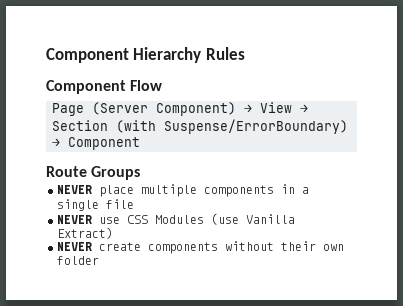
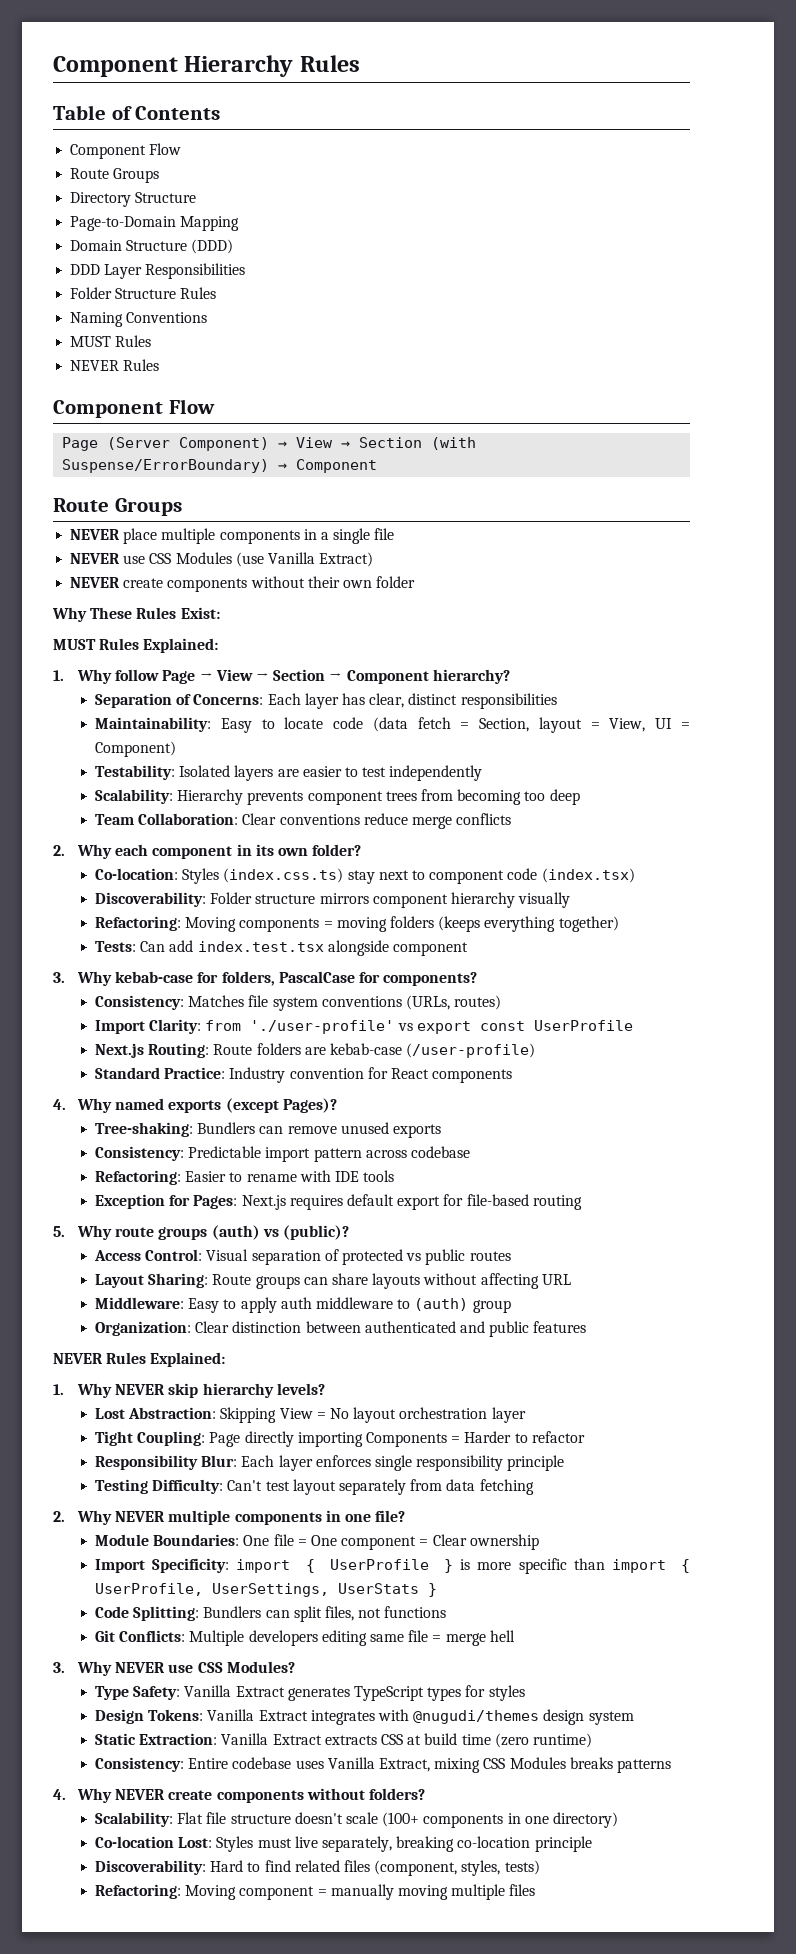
(245, 53) none -> [53,105,221,120] [70,143,182,159] [70,168,160,183] [70,192,197,207] [70,216,240,231] [70,239,234,254] [70,263,246,279] [70,287,217,299] [70,312,208,327] [70,335,152,347] [70,359,160,371] // Table of Contents // Component Flow // Route Groups // Directory Structure // Page-to-Domain Mapping // Domain Structure (DDD) // DDD Layer Responsibilities // Folder Structure Rules // Naming Conventions // MUST Rules // NEVER Rules
(99, 260) none -> [52,607,220,622] [53,638,219,653] [53,669,510,684] [95,693,557,709] [95,717,690,733] [95,741,177,757] [95,765,483,781] [95,789,580,805] [95,813,512,829] [53,844,362,859] [95,868,635,884] [95,892,571,908] [95,916,619,932] [95,940,469,956] [53,971,478,986] [95,995,502,1011] [95,1019,633,1034] [95,1043,536,1058] [95,1067,513,1083] [53,1098,337,1113] [95,1122,442,1138] [95,1146,471,1162] [95,1170,395,1185] [95,1194,582,1210] [53,1225,349,1240] [94,1249,511,1265] [95,1273,571,1289] [95,1297,511,1313] [95,1321,587,1337] [53,1352,226,1367] [53,1383,325,1398] [95,1407,526,1423] [95,1431,585,1447] [95,1455,565,1471] [95,1479,534,1495] [53,1510,406,1525] [95,1534,539,1550] [95,1558,690,1574] [95,1583,438,1597] [95,1606,447,1622] [95,1630,515,1646] [53,1661,295,1676] [95,1685,525,1701] [95,1709,634,1725] [95,1733,592,1748] [95,1757,671,1773] [53,1788,425,1803] [95,1812,618,1828] [95,1836,592,1852] [95,1860,540,1876] [95,1884,536,1900] // Why These Rules Exist: // MUST Rules Explained: // 1. Why follow Page → View → Section → Component hierarchy? // Separation of Concerns: Each layer has clear, distinct responsibilities // Maintainability: Easy to locate code (data fetch = Section, layout = View, UI = Component) // Testability: Isolated layers are easier to test independently // Scalability: Hierarchy prevents component trees from becoming too deep // Team Collaboration: Clear conventions reduce merge conflicts // 2. Why each component in its own folder? // Co-location: Styles (index.css.ts) stay next to component code (index.tsx) // Discoverability: Folder structure mirrors component hierarchy visually // Refactoring: Moving components = moving folders (keeps everything together) // Tests: Can add index.test.tsx alongside component // 3. Why kebab-case for folders, PascalCase for components? // Consistency: Matches file system conventions (URLs, routes) // Import Clarity: from './user-profile' vs export const UserProfile // Next.js Routing: Route folders are kebab-case (/user-profile) // Standard Practice: Industry convention for React components // 4. Why named exports (except Pages)? // Tree-shaking: Bundlers can remove unused exports // Consistency: Predictable import pattern across codebase // Refactoring: Easier to rename with IDE tools // Exception for Pages: Next.js requires default export for file-based routing // 5. Why route groups (auth) vs (public)? // Access Control: Visual separation of protected vs public routes // Layout Sharing: Route groups can share layouts without affecting URL // Middleware: Easy to apply auth middleware to (auth) group // Organization: Clear distinction between authenticated and public features // NEVER Rules Explained: // 1. Why NEVER skip hierarchy levels? // Lost Abstraction: Skipping View = No layout orchestration layer // Tight Coupling: Page directly importing Components = Harder to refactor // Responsibility Blur: Each layer enforces single responsibility principle // Testing Difficulty: Can't test layout separately from data fetching // 2. Why NEVER multiple components in one file? // Module Boundaries: One file = One component = Clear ownership // Import Specificity: import { UserProfile } is more specific than import { UserProfile, UserSettings, UserStats } // Code Splitting: Bundlers can split files, not functions // Git Conflicts: Multiple developers editing same file = merge hell // 3. Why NEVER use CSS Modules? // Type Safety: Vanilla Extract generates TypeScript types for styles // Design Tokens: Vanilla Extract integrates with @nugudi/themes design system // Static Extraction: Vanilla Extract extracts CSS at build time (zero runtime) // Consistency: Entire codebase uses Vanilla Extract, mixing CSS Modules breaks patterns // 4. Why NEVER create components without folders? // Scalability: Flat file structure doesn't scale (100+ components in one directory) // Co-location Lost: Styles must live separately, breaking co-location principle // Discoverability: Hard to find related files (component, styles, tests) // Refactoring: Moving component = manually moving multiple files

